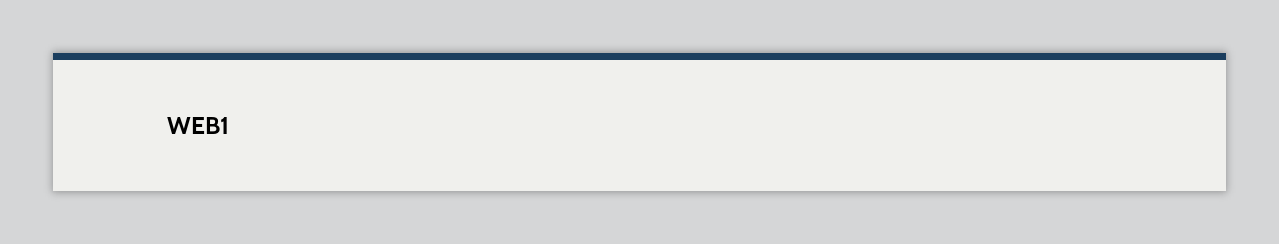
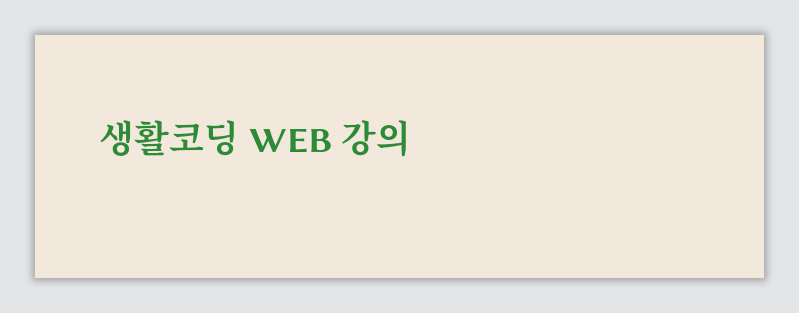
[167,117,229,134] WEB1 -> [99,120,412,157] 생활코딩 WEB 강의

